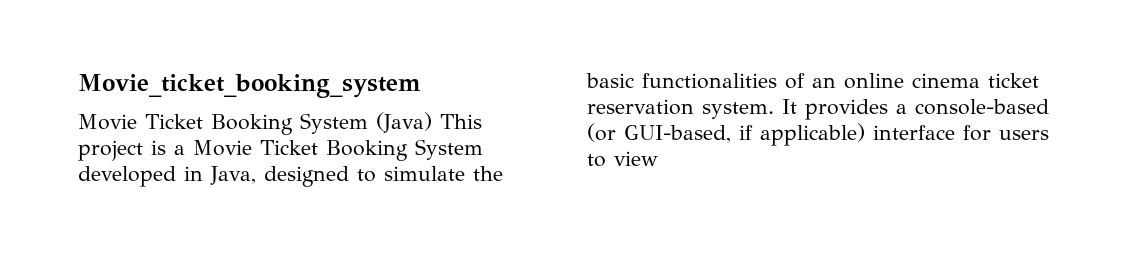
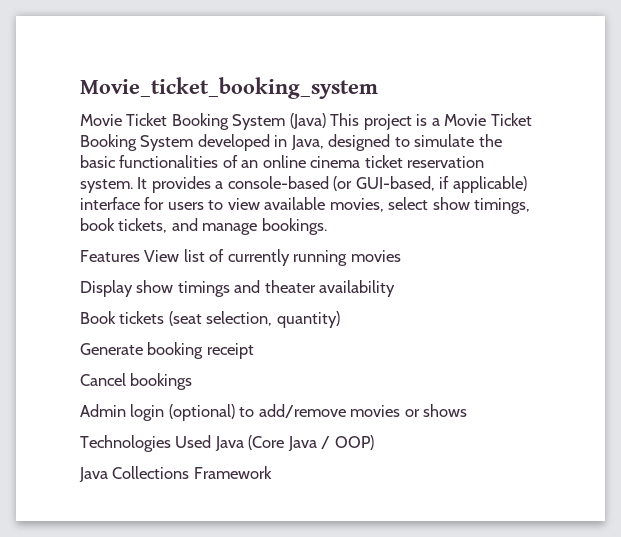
(658, 158) none -> [264,197,531,214] [80,218,327,235] [80,249,401,266] [80,280,396,297] [80,311,340,328] [80,342,254,359] [80,373,193,390] [80,404,468,421] [80,435,374,452] [79,466,272,482] available movies, select show timings, book tickets, and manage bookings. // Features View list of currently running movies // Display show timings and theater availability // Book tickets (seat selection, quantity) // Generate booking receipt // Cancel bookings // Admin login (optional) to add/remove movies or shows // Technologies Used Java (Core Java / OOP) // Java Collections Framework

